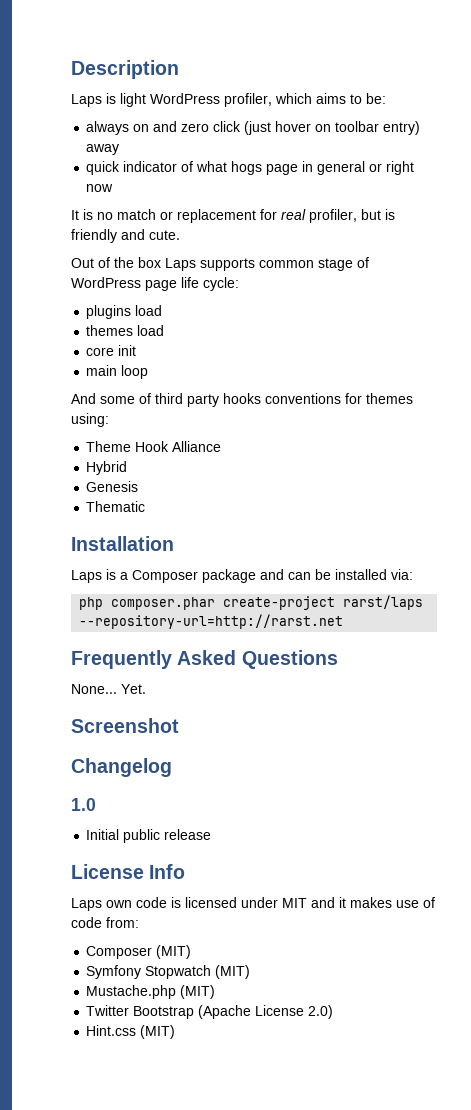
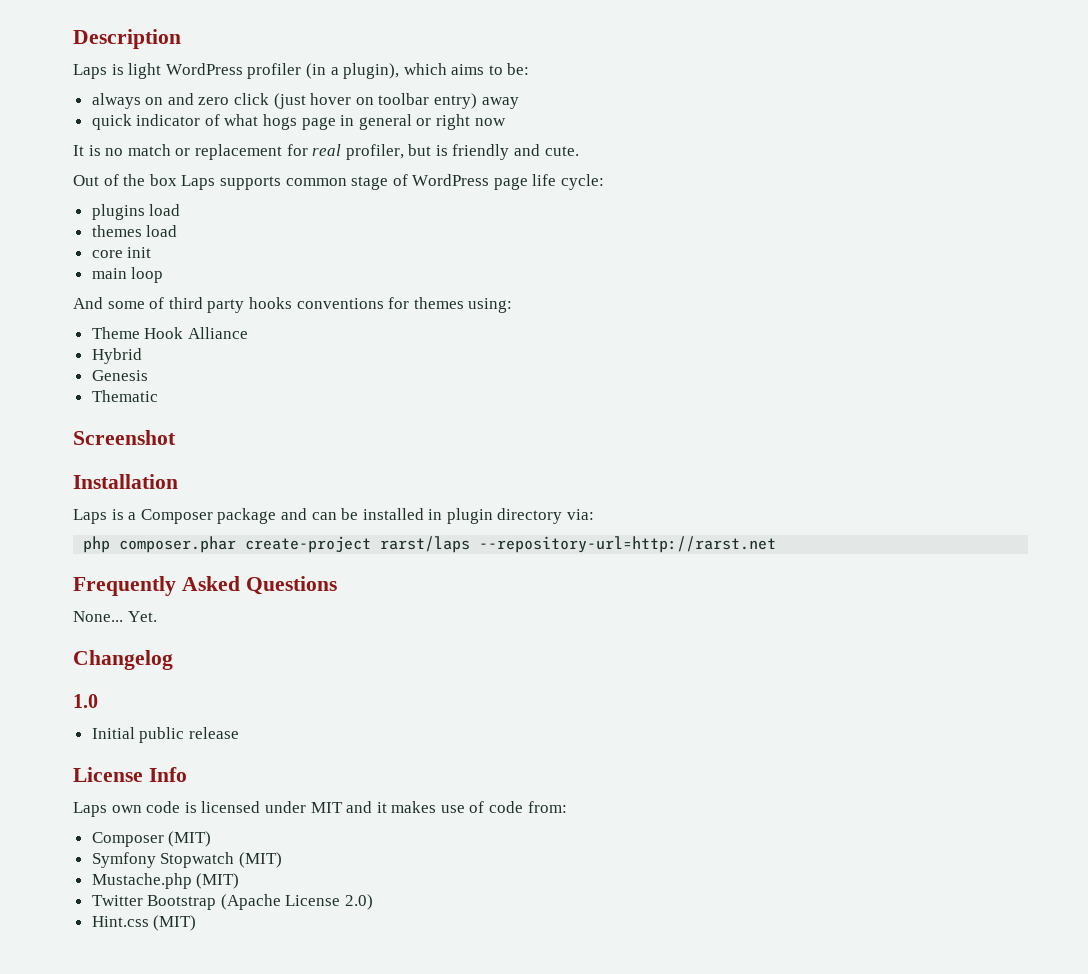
[224,93,272,107] profiler, -> [247,63,400,79] profiler (in a plugin),
(146, 506) none -> [73,430,176,445] // Screenshot
(387, 574) none -> [428,508,563,524] in plugin directory
[71,718,179,733] // Screenshot -> (157, 616) none

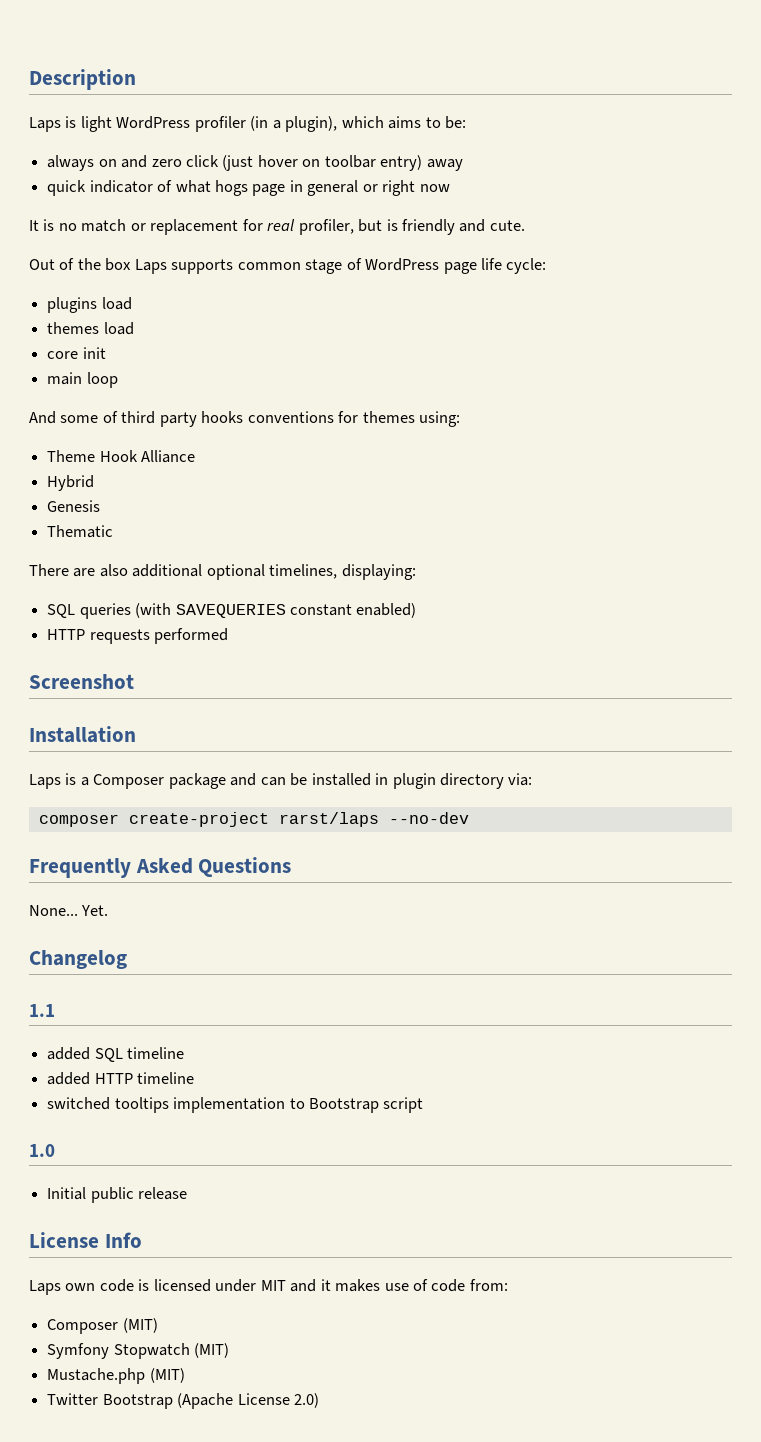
(158, 396) none -> [29,564,416,580] [47,603,417,619] [47,628,229,644] // There are also additional optional timelines, displaying: // SQL queries (with SAVEQUERIES constant enabled) // HTTP requests performed
[83,536,237,553] php composer.phar -> [38,814,119,827] composer
[479,536,777,553] --repository-url=http://rarst.net -> [388,812,469,824] --no-dev
(173, 660) none -> [29,1004,55,1017] [47,1047,185,1062] [47,1072,195,1085] [47,1097,424,1113] // 1.1 // added SQL timeline // added HTTP timeline // switched tooltips implementation to Bootstrap script
[91,915,197,931] // Hint.css (MIT) -> (319, 1400) none

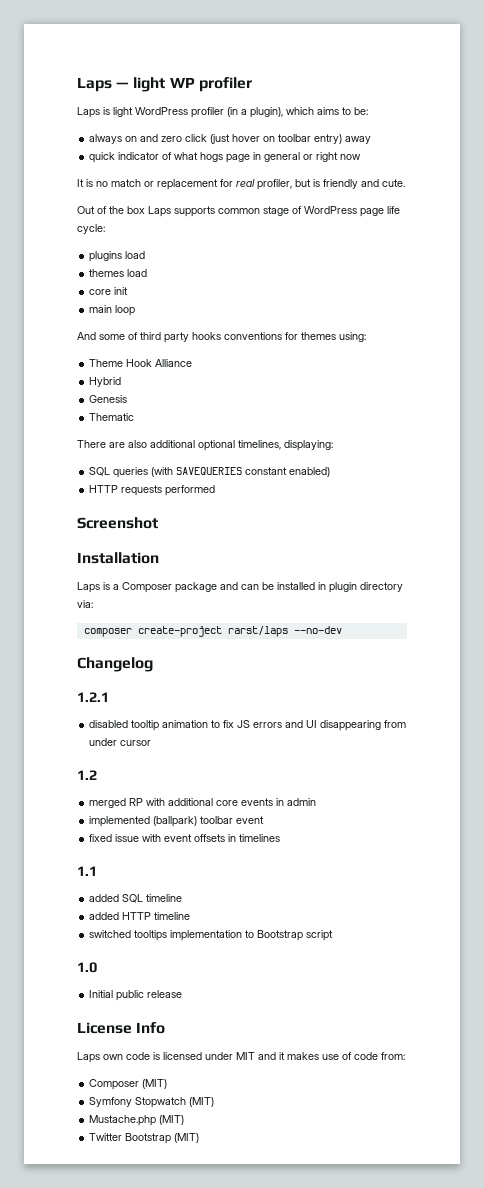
[29,69,136,90] Description -> [77,77,252,92] Laps — light WP profiler
[29,857,292,878] [29,905,109,916] [29,950,127,969] Frequently Asked Questions // None... Yet. // Changelog -> [77,657,153,672] [77,692,109,702] [89,720,407,731] [89,738,152,746] [77,770,97,780] [89,798,317,808] [89,816,265,827] [89,834,281,842] Changelog // 1.2.1 // disabled tooltip animation to fix JS errors and UI disappearing from under cursor // 1.2 // merged RP with additional core events in admin // implemented (ballpark) toolbar event // fixed issue with event offsets in timelines
[177,1393,319,1409] (Apache License 2.0) -> [174,1133,200,1143] (MIT)

